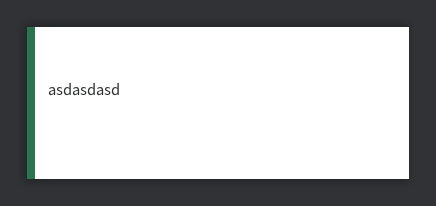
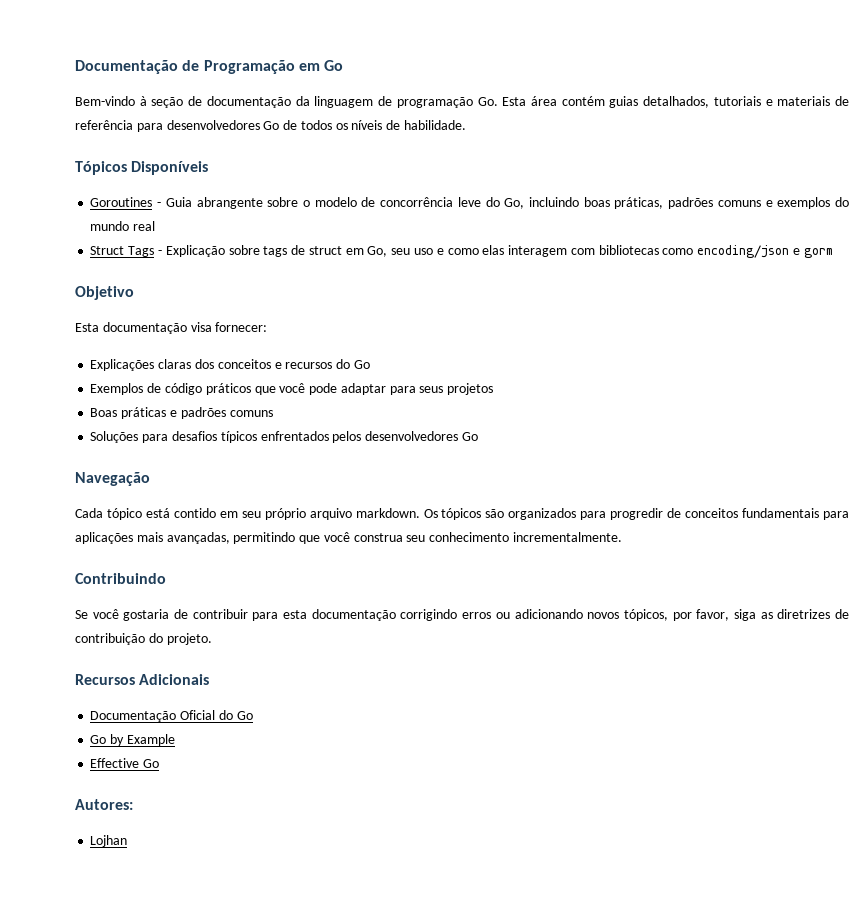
[48,83,120,96] asdasdasd -> [75,60,344,74] [75,96,849,108] [75,120,467,132] [75,161,209,175] [90,197,850,209] [90,221,156,231] [90,245,833,258] [75,286,134,300] [75,322,268,334] [90,359,370,371] [90,383,494,395] [90,407,273,419] [90,431,478,443] [75,472,150,486] [75,508,850,520] [75,532,623,544] [75,573,166,584] [75,609,850,621] [75,633,212,645] [75,674,210,685] [90,710,253,722] [90,734,175,746] [90,758,160,768] [75,799,133,810] [90,835,128,847] Documentação de Programação em Go // Bem-vindo à seção de documentação da linguagem de programação Go. Esta área contém guias detalhados, tutoriais e materiais de referência para desenvolvedores Go de todos os níveis de habilidade. // Tópicos Disponíveis // Goroutines - Guia abrangente sobre o modelo de concorrência leve do Go, incluindo boas práticas, padrões comuns e exemplos do mundo real // Struct Tags - Explicação sobre tags de struct em Go, seu uso e como elas interagem com bibliotecas como encoding/json e gorm // Objetivo // Esta documentação visa fornecer: // Explicações claras dos conceitos e recursos do Go // Exemplos de código práticos que você pode adaptar para seus projetos // Boas práticas e padrões comuns // Soluções para desafios típicos enfrentados pelos desenvolvedores Go // Navegação // Cada tópico está contido em seu próprio arquivo markdown. Os tópicos são organizados para progredir de conceitos fundamentais para aplicações mais avançadas, permitindo que você construa seu conhecimento incrementalmente. // Contribuindo // Se você gostaria de contribuir para esta documentação corrigindo erros ou adicionando novos tópicos, por favor, siga as diretrizes de contribuição do projeto. // Recursos Adicionais // Documentação Oficial do Go // Go by Example // Effective Go // Autores: // Lojhan

